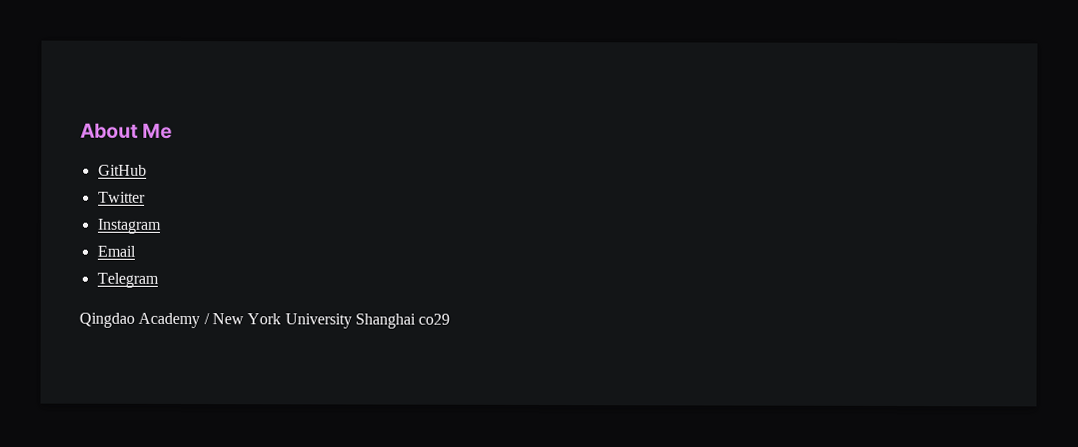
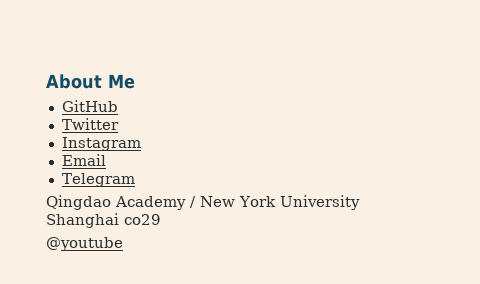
(451, 319) none -> [46,237,123,251] // @youtube

